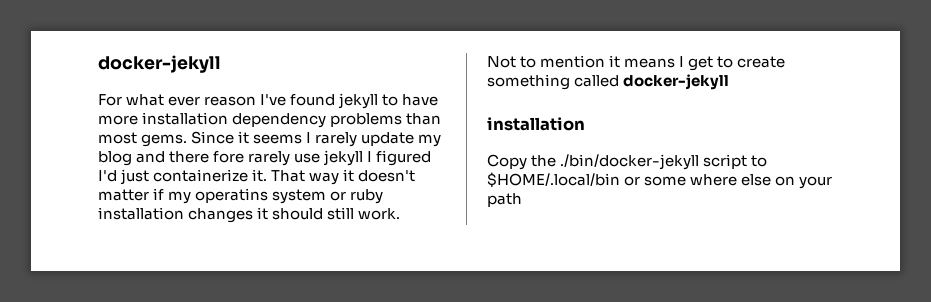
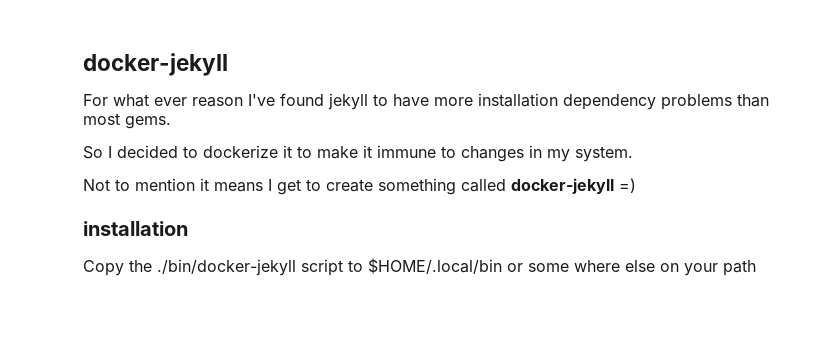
[191,131,442,147] [98,150,432,166] [98,169,416,185] [98,188,384,204] [98,207,401,223] Since it seems I rarely update my blog and there fore rarely use jekyll I figured I'd just containerize it. That way it doesn't matter if my operatins system or ruby installation changes it should still work. -> [83,145,633,162] // So I decided to dockerize it to make it immune to changes in my system.
(730, 82) none -> [619,178,636,193] =)

